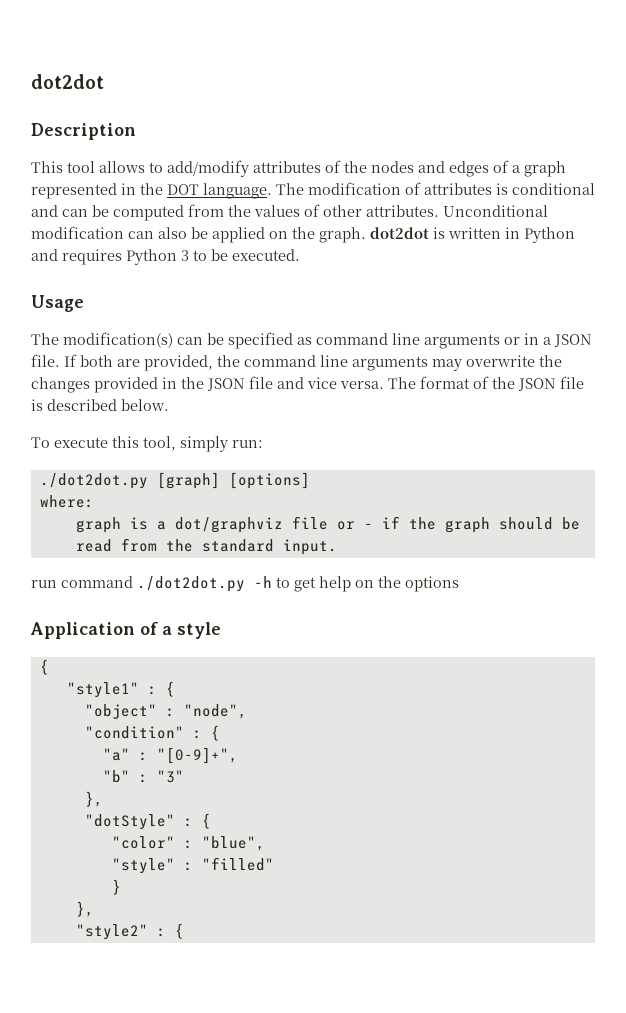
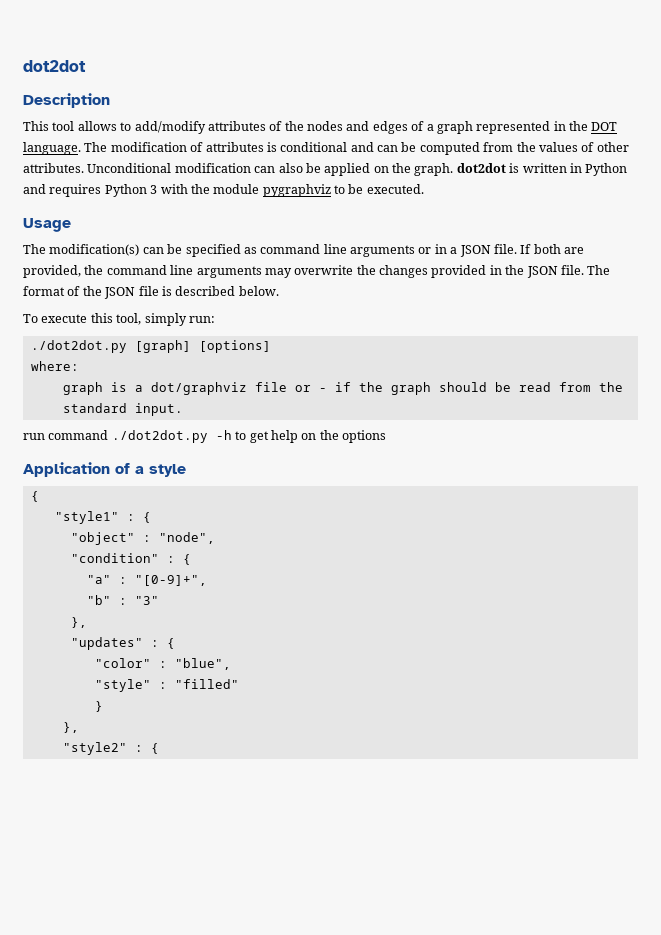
(189, 255) none -> [160,184,331,197] with the module pygraphviz
[249,376,384,389] file and vice versa. -> [560,265,584,275] file.
[84,814,175,830] "dotStyle" -> [70,637,143,650] "updates"

